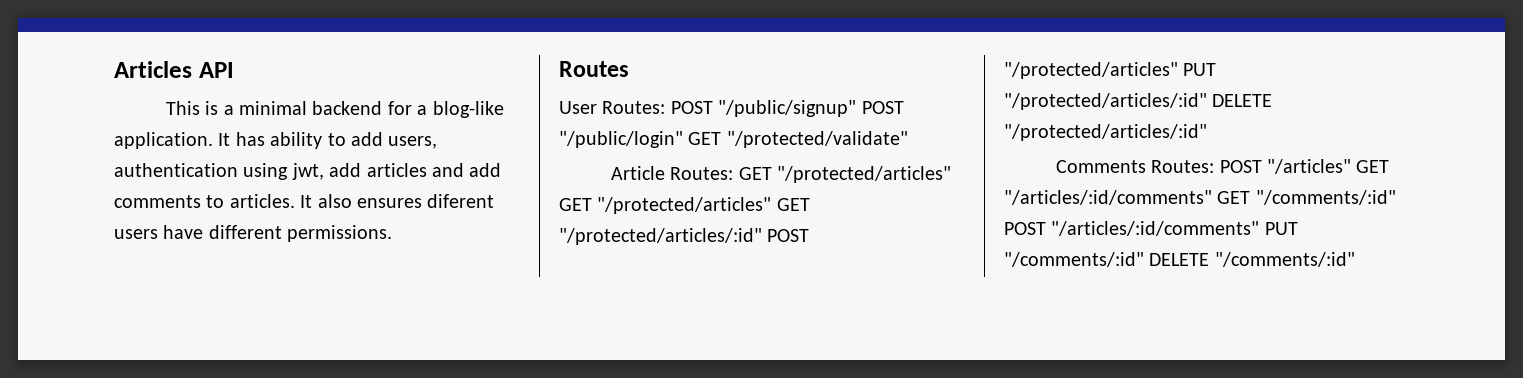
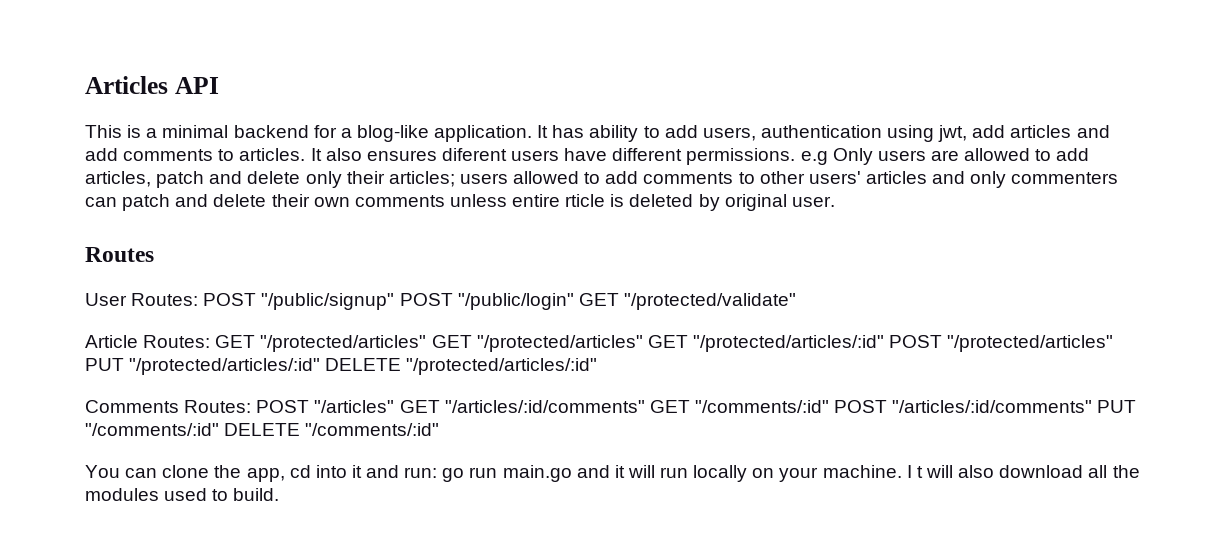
(393, 233) none -> [800,148,1090,165] [85,171,1119,188] [85,194,835,211] e.g Only users are allowed to add articles, patch and delete only their articles; users allowed to add comments to other users' articles and only commenters can patch and delete their own comments unless entire rticle is deleted by original user.
(1355, 259) none -> [85,465,1140,482] [85,488,280,501] // You can clone the app, cd into it and run: go run main.go and it will run locally on your machine. I t will also download all the modules used to build.

